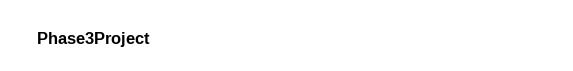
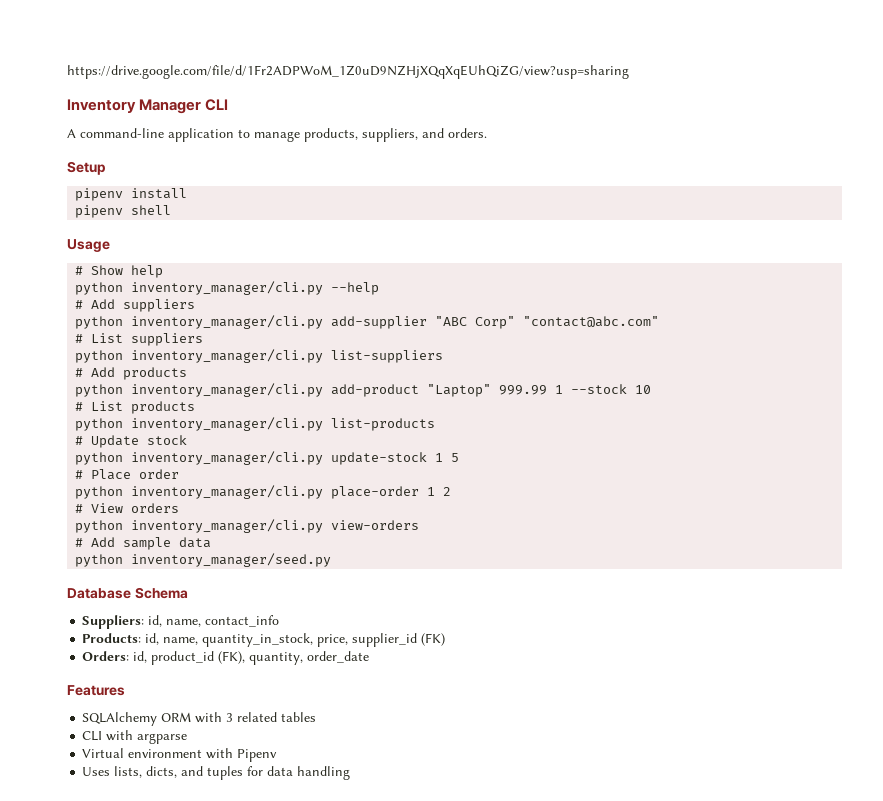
[37,32,150,47] Phase3Project -> [67,65,629,79] [67,99,229,114] [67,128,487,142] [67,161,106,175] [75,188,188,201] [75,205,172,218] [67,239,110,252] [75,265,164,278] [75,281,380,295] [75,299,196,312] [75,315,660,329] [75,333,204,346] [75,349,444,363] [75,367,188,380] [75,383,652,397] [75,401,196,414] [75,417,436,431] [75,435,188,448] [75,451,460,465] [75,469,180,480] [75,485,452,499] [75,503,180,513] [75,519,420,533] [75,537,212,550] [75,553,332,567] [67,587,188,599] [82,615,280,629] [82,633,446,647] [82,651,370,665] [67,685,125,696] [82,712,317,726] [82,730,188,744] [82,748,278,762] [82,766,351,780] https://drive.google.com/file/d/1Fr2ADPWoM_1Z0uD9NZHjXQqXqEUhQiZG/view?usp=sharing // Inventory Manager CLI // A command-line application to manage products, suppliers, and orders. // Setup // pipenv install // pipenv shell // Usage // # Show help // python inventory_manager/cli.py --help // # Add suppliers // python inventory_manager/cli.py add-supplier "ABC Corp" "contact@abc.com" // # List suppliers // python inventory_manager/cli.py list-suppliers // # Add products // python inventory_manager/cli.py add-product "Laptop" 999.99 1 --stock 10 // # List products // python inventory_manager/cli.py list-products // # Update stock // python inventory_manager/cli.py update-stock 1 5 // # Place order // python inventory_manager/cli.py place-order 1 2 // # View orders // python inventory_manager/cli.py view-orders // # Add sample data // python inventory_manager/seed.py // Database Schema // Suppliers: id, name, contact_info // Products: id, name, quantity_in_stock, price, supplier_id (FK) // Orders: id, product_id (FK), quantity, order_date // Features // SQLAlchemy ORM with 3 related tables // CLI with argparse // Virtual environment with Pipenv // Uses lists, dicts, and tuples for data handling

